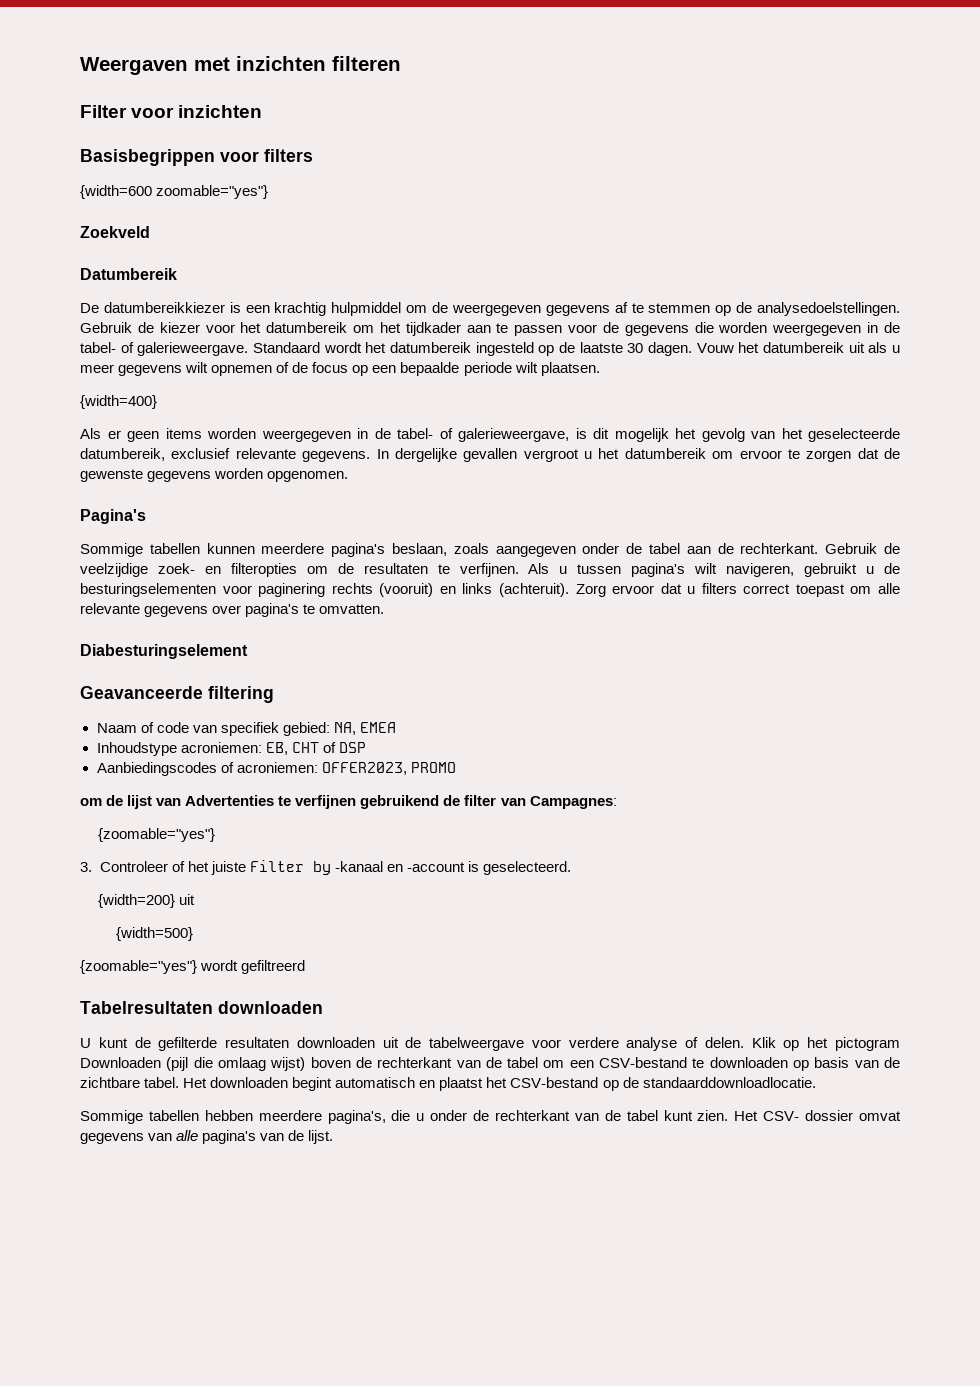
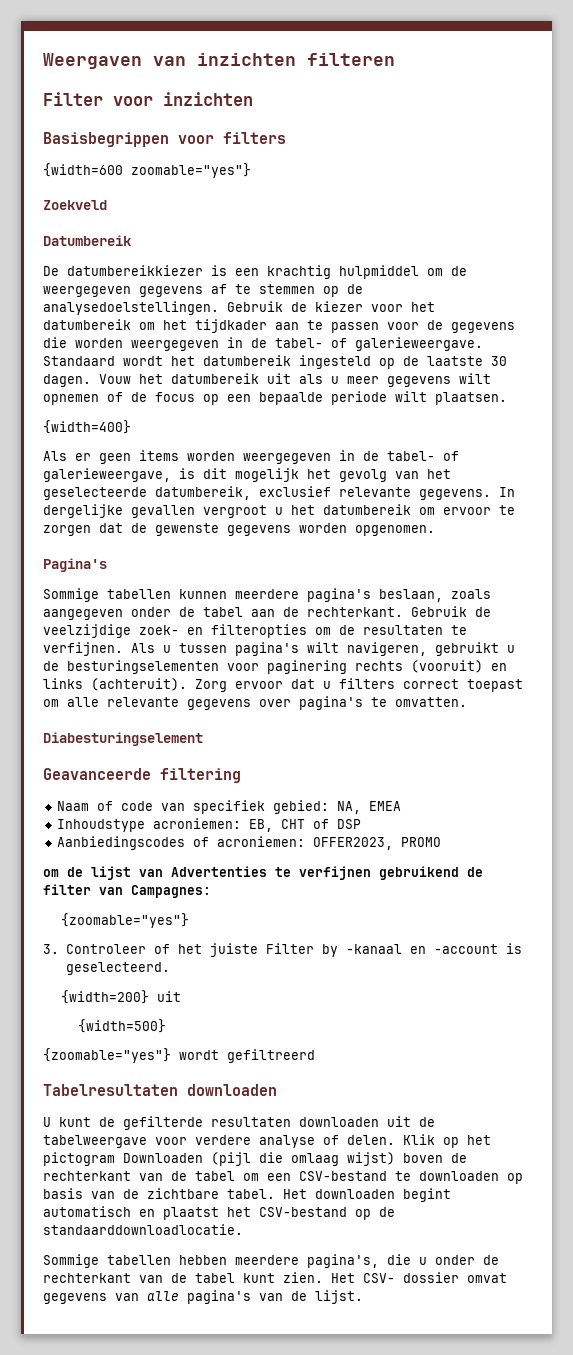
[194,57,230,71] met -> [153,56,186,66] van

